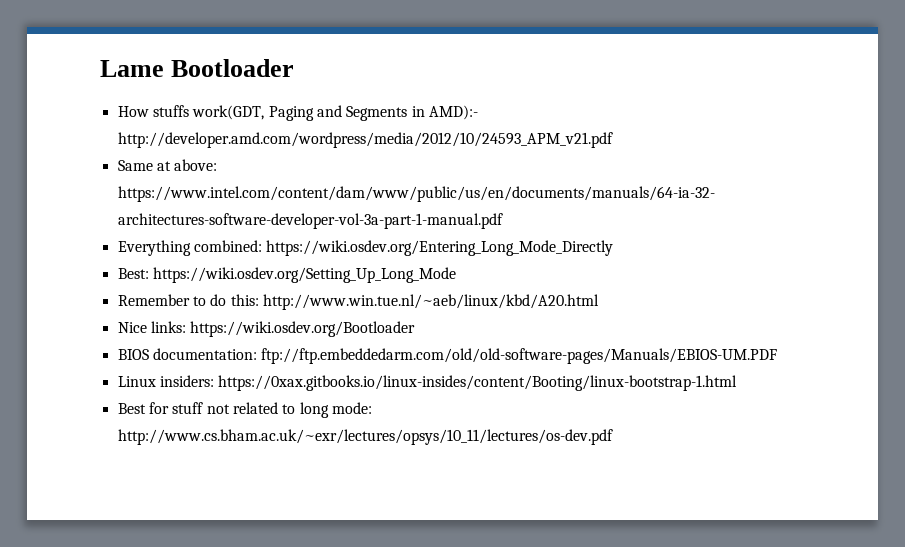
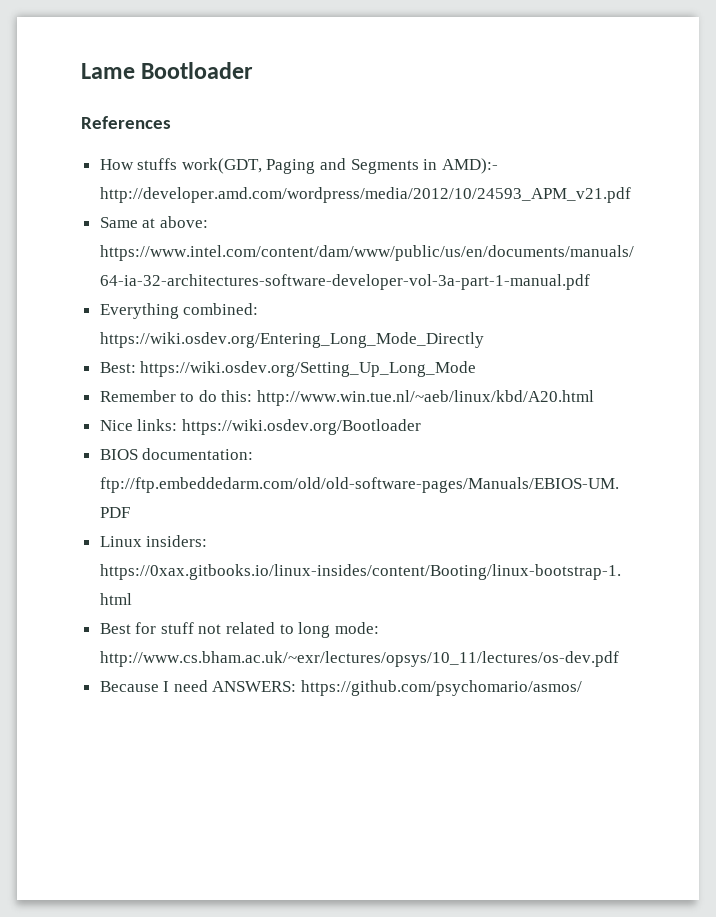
(295, 68) none -> [81,116,171,129] // References
(613, 437) none -> [99,680,583,696] // Because I need ANSWERS: https://github.com/psychomario/asmos/

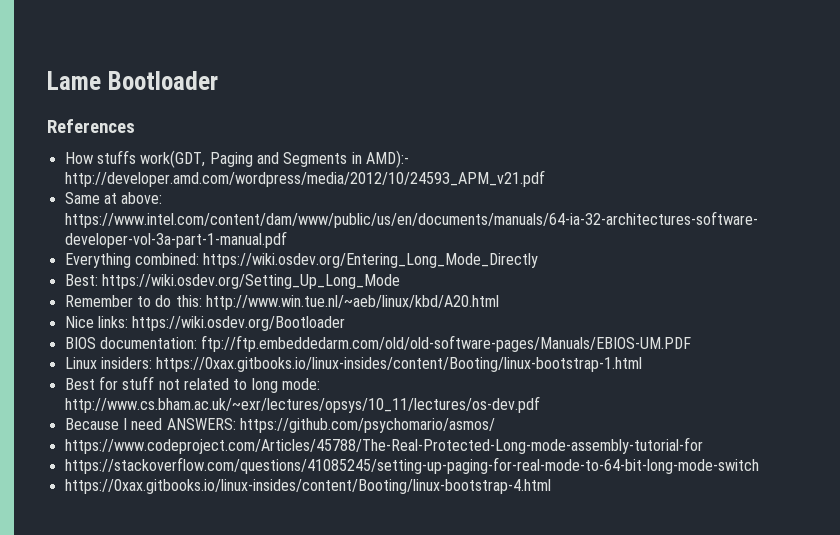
(583, 688) none -> [64,437,703,454] [64,457,759,474] [64,479,551,494] // https://www.codeproject.com/Articles/45788/The-Real-Protected-Long-mode-assembly-tutorial-for // https://stackoverflow.com/questions/41085245/setting-up-paging-for-real-mode-to-64-bit-long-mode-switch // https://0xax.gitbooks.io/linux-insides/content/Booting/linux-bootstrap-4.html

